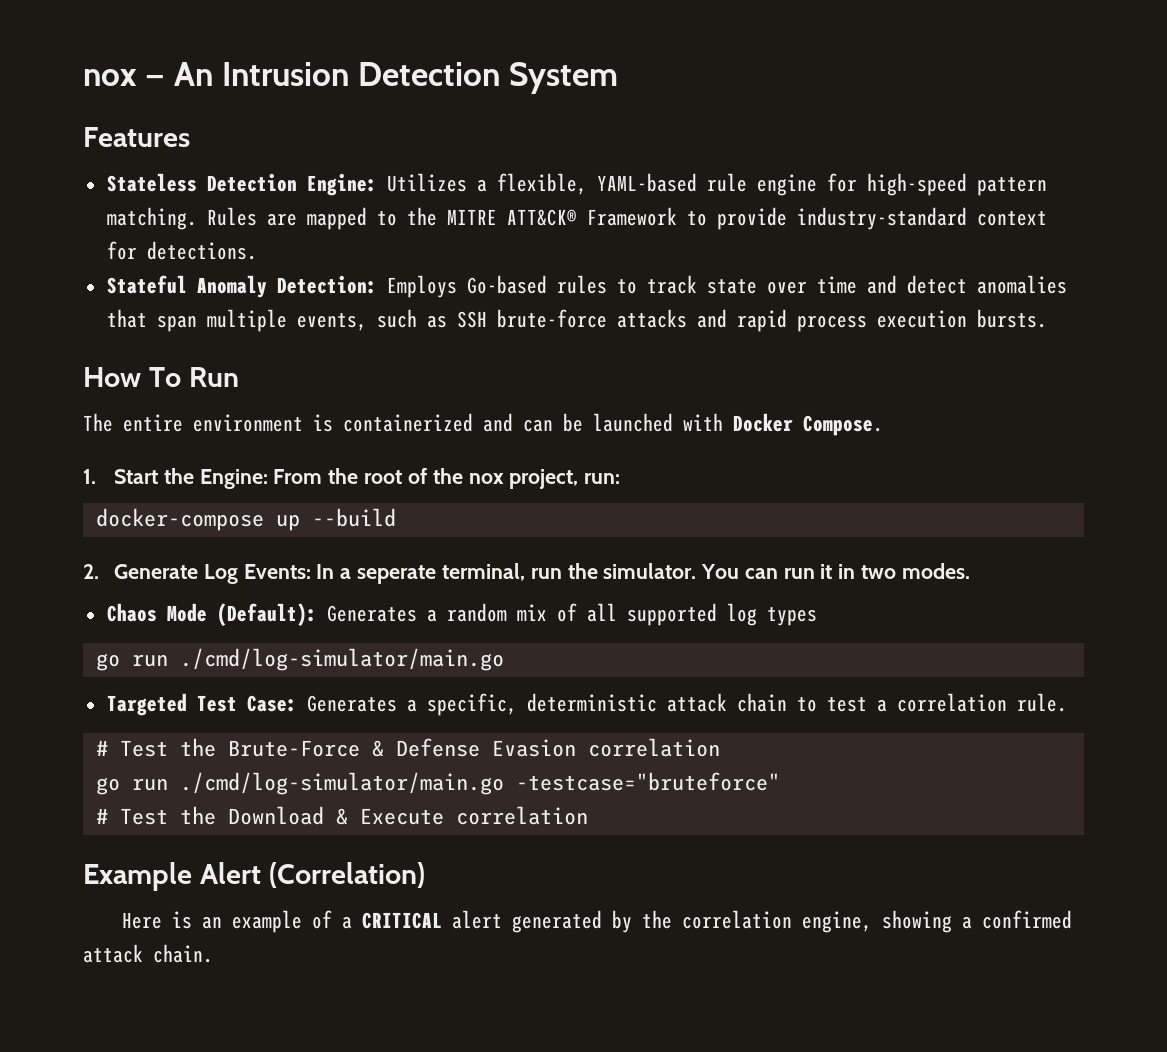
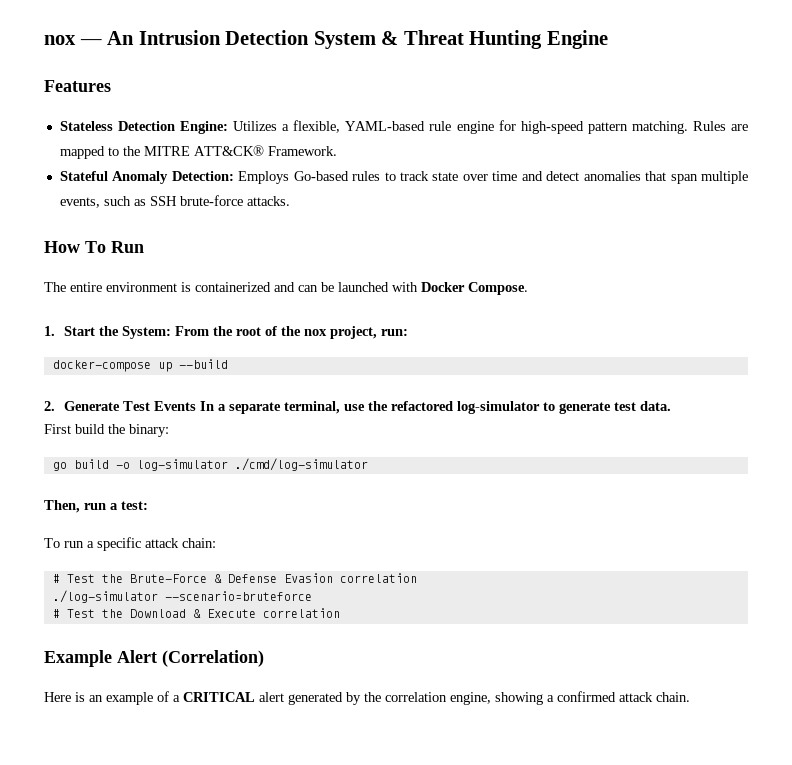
(619, 78) none -> [381,30,608,49] & Threat Hunting Engine
[586,207,1047,230] [106,241,257,260] Framework to provide industry-standard context for detections. -> [267,146,337,156] Framework.
[616,309,1047,332] attacks and rapid process execution bursts. -> [246,196,290,206] attacks.
[199,469,268,489] Engine: -> [122,326,172,339] System:
[203,563,970,584] [106,603,817,626] [95,648,504,671] [106,693,1067,716] Log Events: In a seperate terminal, run the simulator. You can run it in two modes. // Chaos Mode (Default): Generates a random mix of all supported log types // go run ./cmd/log-simulator/main.go // Targeted Test Case: Generates a specific, deterministic attack chain to test a correlation rule. -> [123,401,672,414] [44,424,169,437] [52,458,368,471] [44,500,148,513] [44,537,216,551] Test Events In a separate terminal, use the refactored log-simulator to generate test data. // First build the binary: // go build -o log-simulator ./cmd/log-simulator // Then, run a test: // To run a specific attack chain:
[95,772,780,795] go run ./cmd/log-simulator/main.go -testcase="bruteforce" -> [52,590,312,603] ./log-simulator --scenario=bruteforce

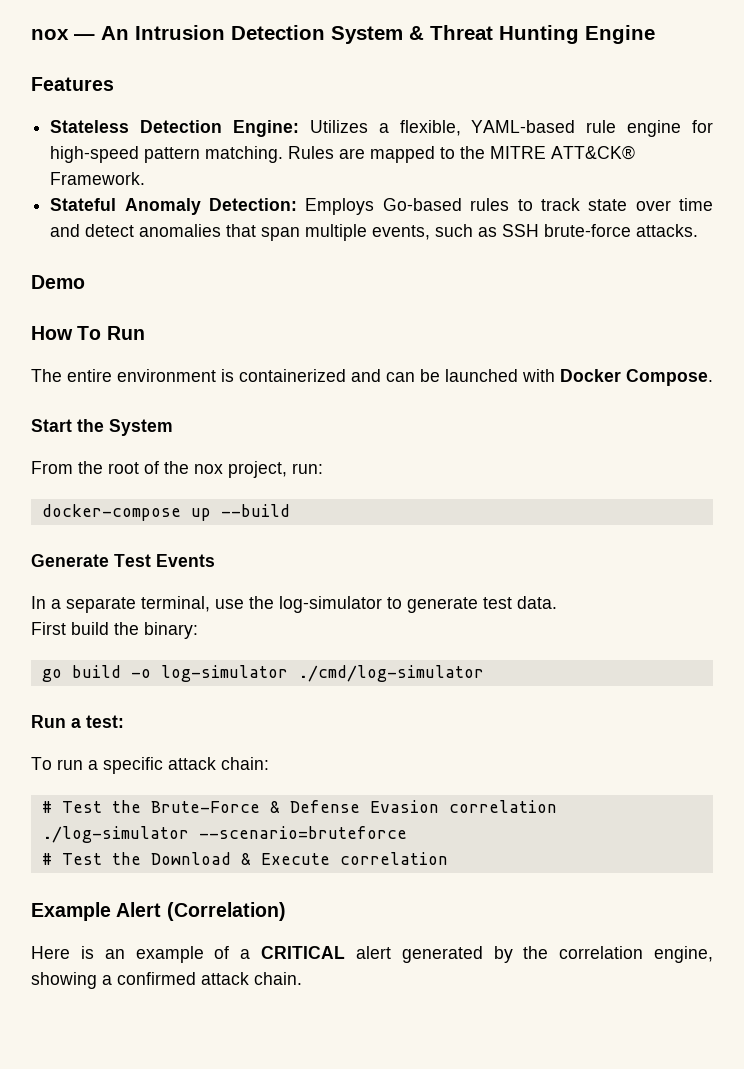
(290, 201) none -> [31,275,85,289] // Demo
[44,326,55,336] 1. -> (713, 377) none
[122,326,172,339] System: -> [109,419,173,436] System //
[44,401,55,411] 2. -> (290, 510) none
(197, 406) none -> (215, 560) //
[391,401,454,411] refactored -> (274, 602) none
[44,500,106,513] Then, run -> [31,715,66,728] Run

